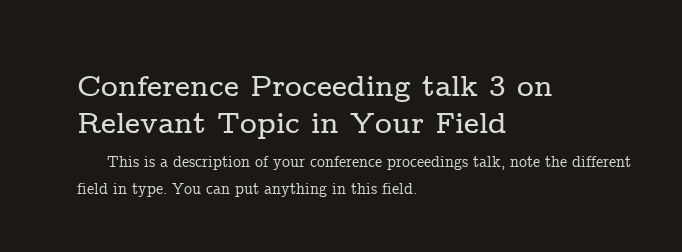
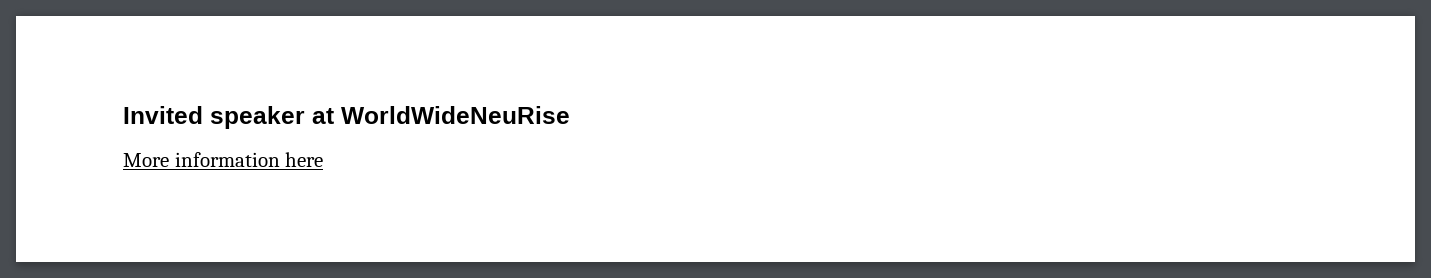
[77,76,553,102] [77,113,507,139] [106,156,631,170] [77,183,417,197] Conference Proceeding talk 3 on Relevant Topic in Your Field // This is a description of your conference proceedings talk, note the different field in type. You can put anything in this field. -> [123,106,570,129] [123,152,324,167] Invited speaker at WorldWideNeuRise // More information here

